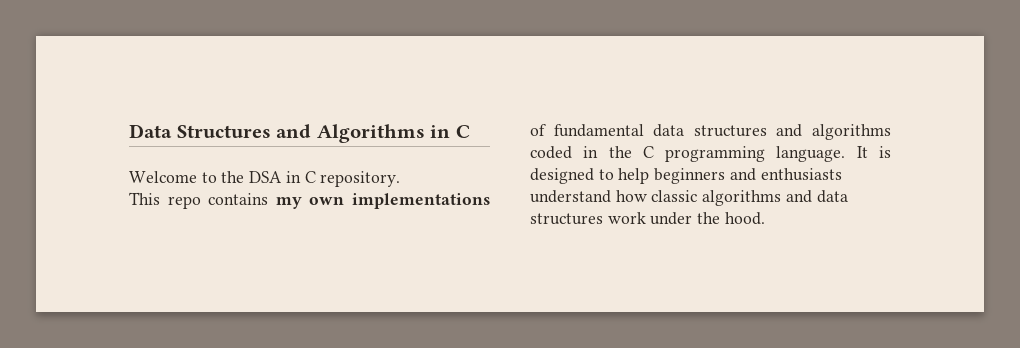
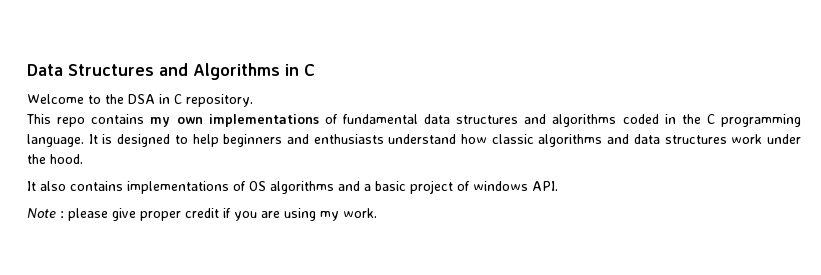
(765, 218) none -> [27,180,558,194] [27,208,377,221] // It also contains implementations of OS algorithms and a basic project of windows API. // Note : please give proper credit if you are using my work.

